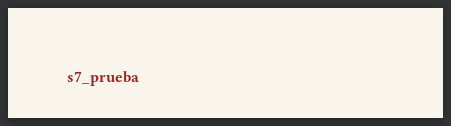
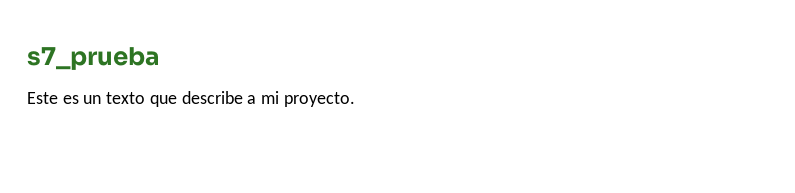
(139, 78) none -> [27,91,355,107] // Este es un texto que describe a mi proyecto.

